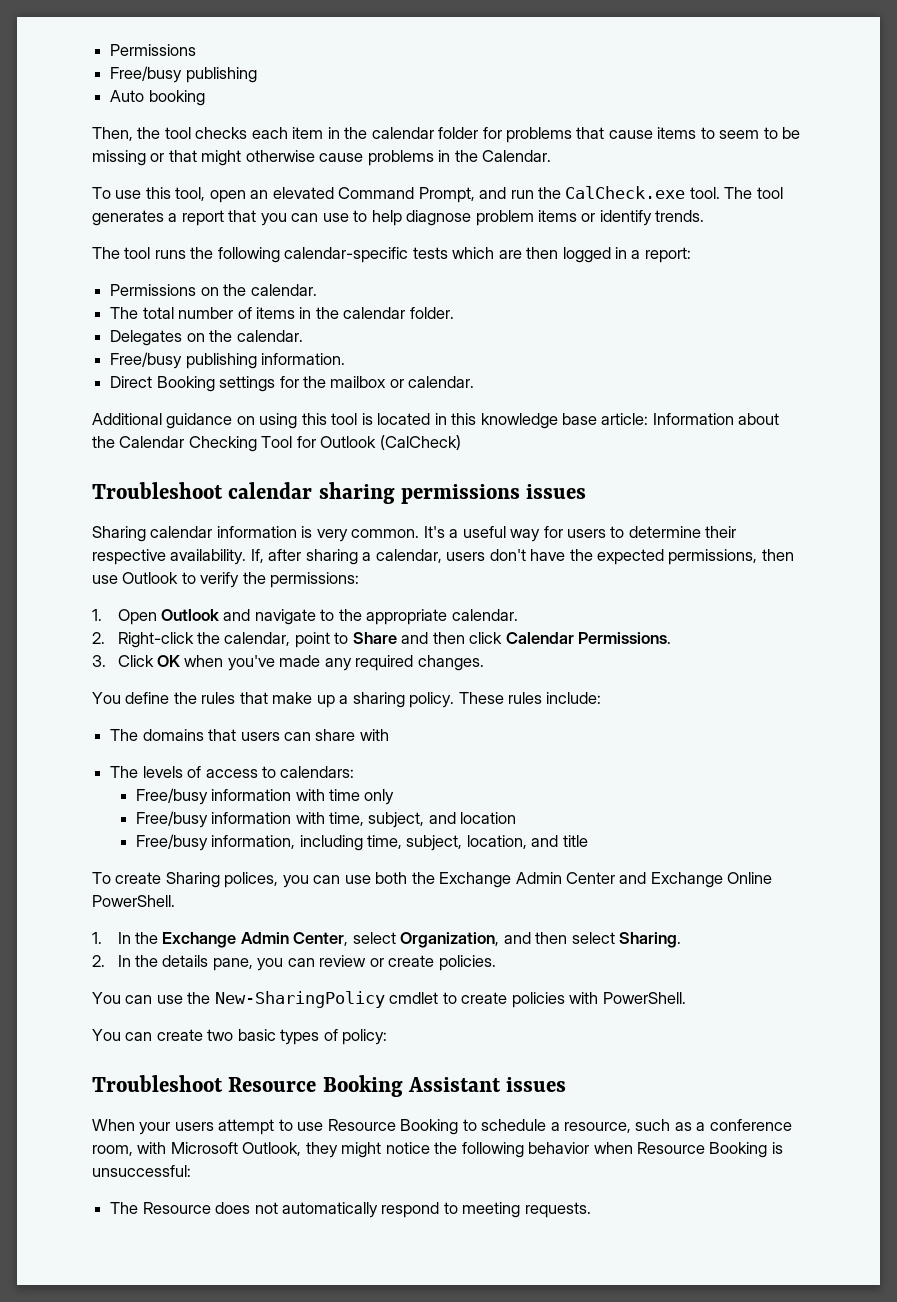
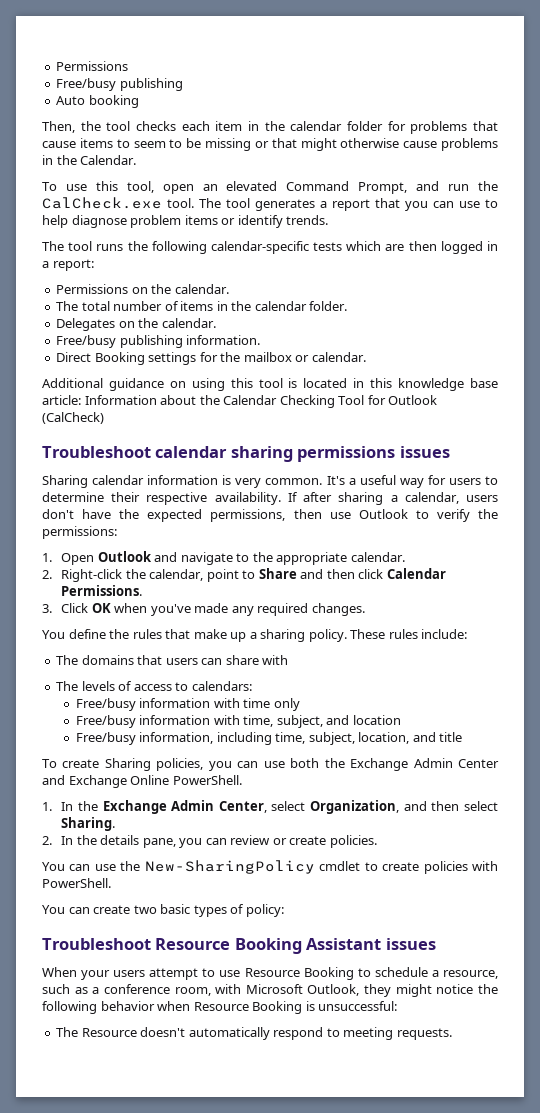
[250,549,264,563] If, -> [287,492,298,502] If
[224,872,279,888] polices, -> [156,758,204,771] policies,
[215,1202,278,1214] does not -> [140,1027,186,1037] doesn't

